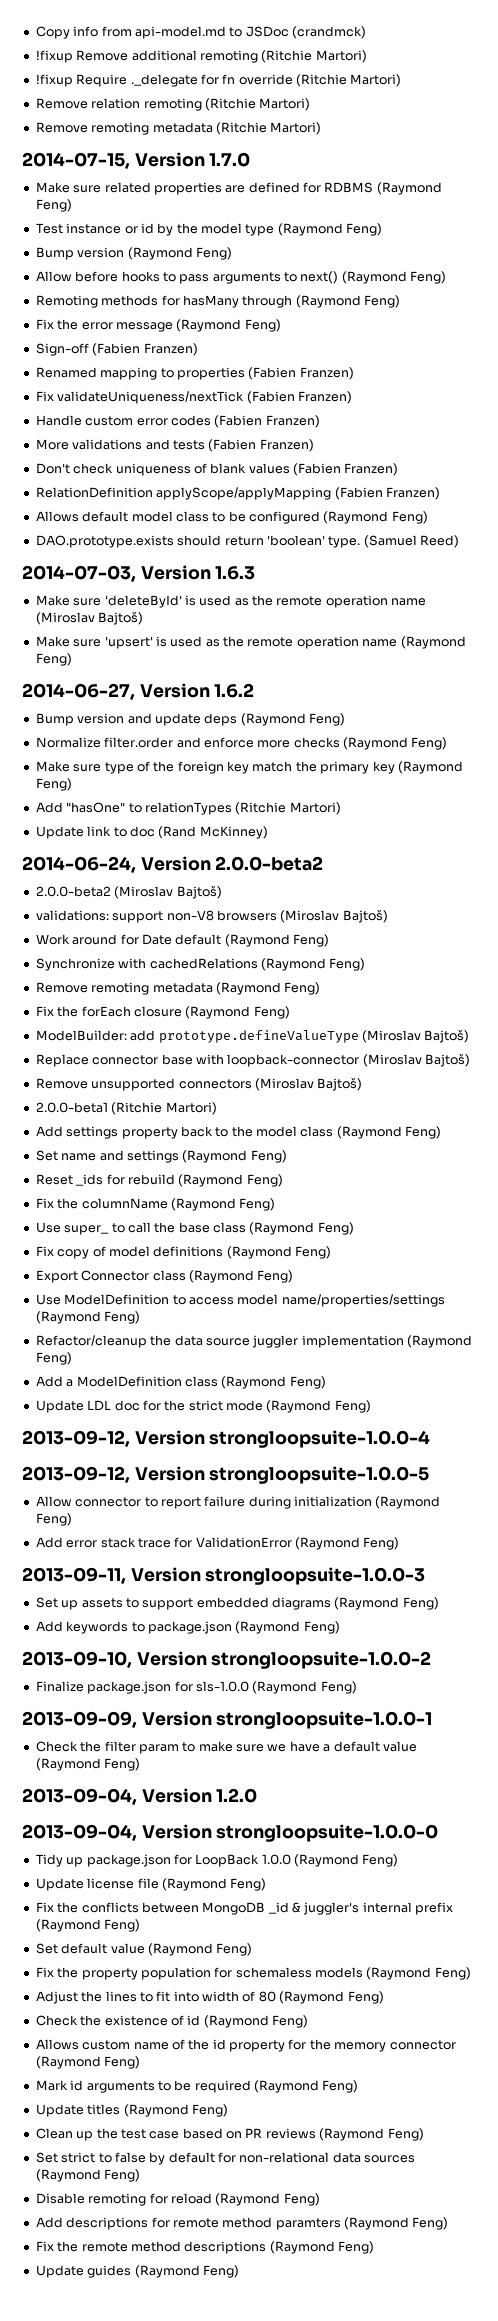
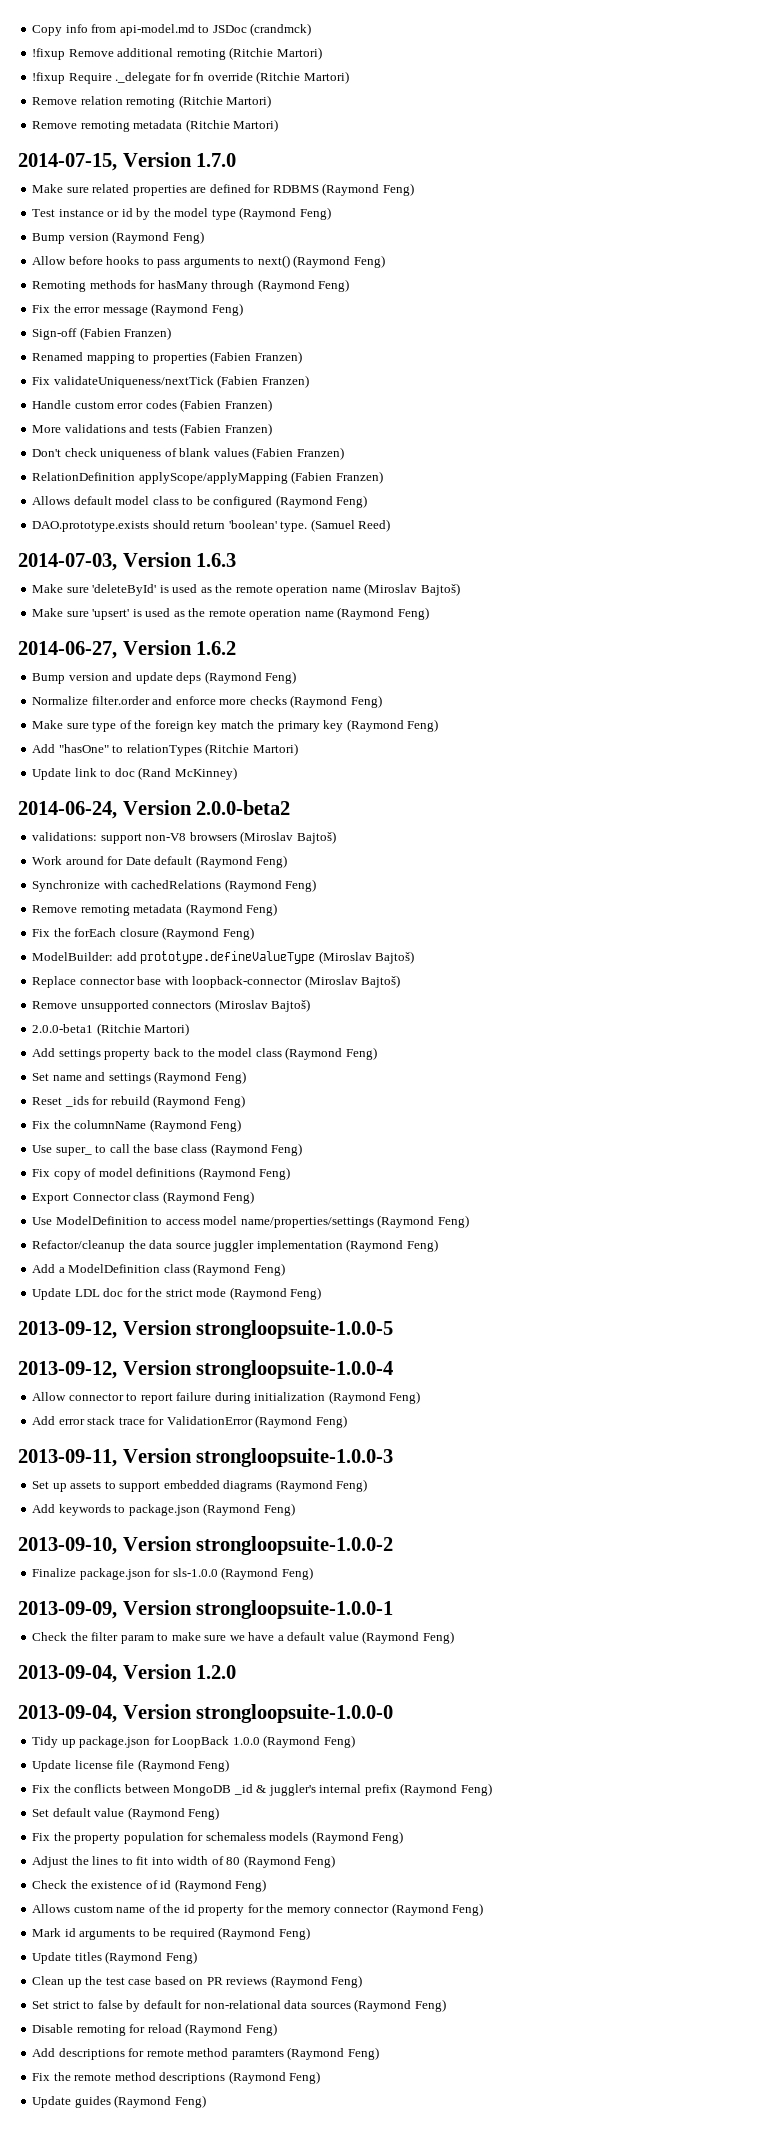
[35,885,222,899] // 2.0.0-beta2 (Miroslav Bajtoš) -> (291, 807) none
[209,1430,431,1448] [22,1466,430,1484] strongloopsuite-1.0.0-4 // 2013-09-12, Version strongloopsuite-1.0.0-5 -> [196,1320,394,1339] [18,1360,394,1379] strongloopsuite-1.0.0-5 // 2013-09-12, Version strongloopsuite-1.0.0-4

